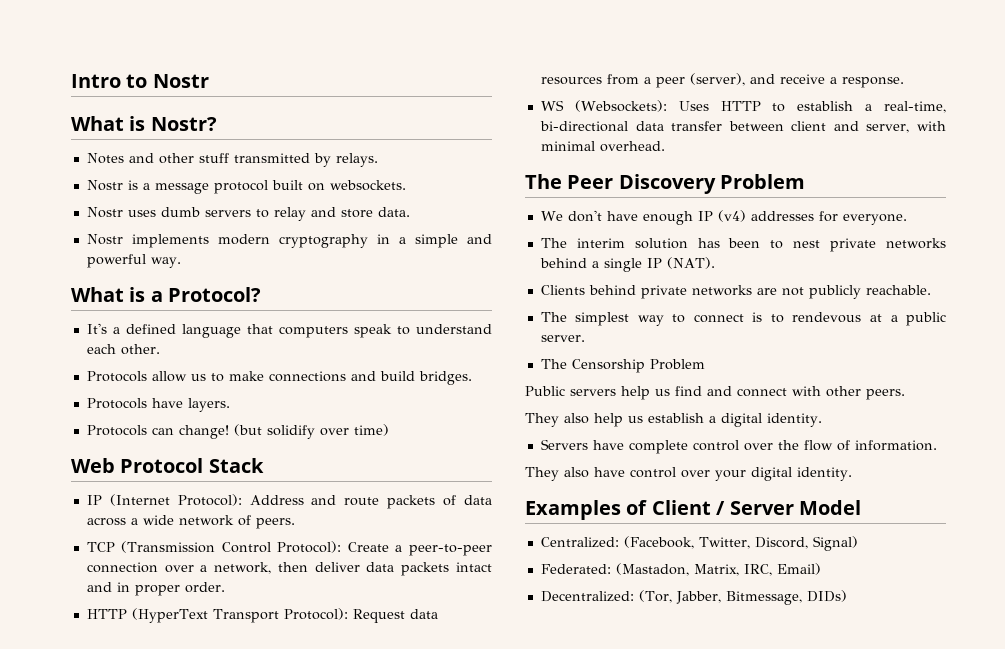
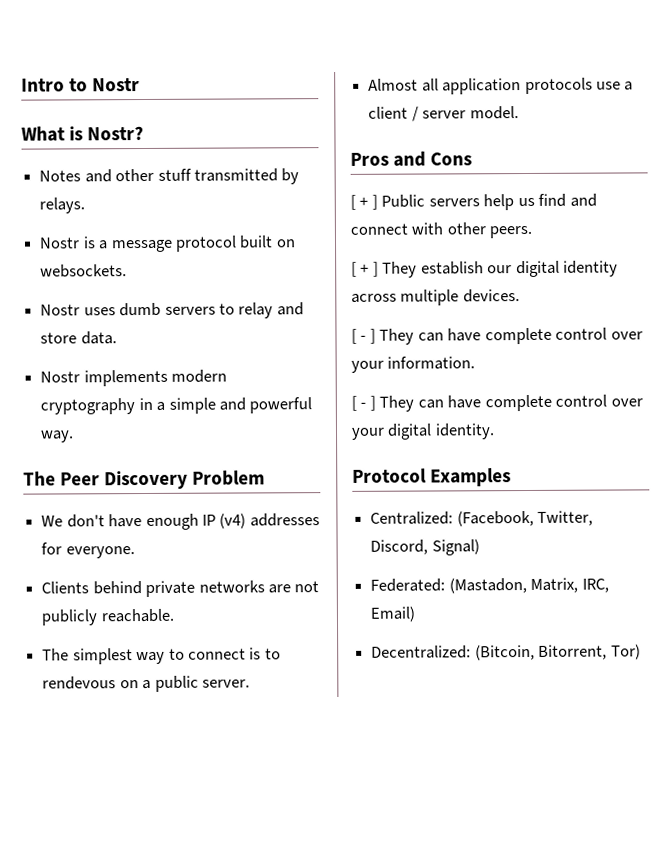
[71,287,262,302] [86,323,493,338] [86,344,160,355] [86,371,472,385] [86,398,230,412] [86,424,389,439] [71,458,264,473] [86,494,493,509] [86,515,295,529] [86,541,493,556] [86,562,493,576] [86,582,225,596] [86,608,438,623] [540,73,904,88] [540,100,946,113] [539,121,946,133] [540,141,665,152] // What is a Protocol? // It's a defined language that computers speak to understand each other. // Protocols allow us to make connections and build bridges. // Protocols have layers. // Protocols can change! (but solidify over time) // Web Protocol Stack // IP (Internet Protocol): Address and route packets of data across a wide network of peers. // TCP (Transmission Control Protocol): Create a peer-to-peer connection over a network, then deliver data packets intact and in proper order. // HTTP (HyperText Transport Protocol): Request data resources from a peer (server), and receive a response. // WS (Websockets): Uses HTTP to establish a real-time, bi-directional data transfer between client and server, with minimal overhead. -> (75, 436) none
[540,238,946,252] [539,257,715,272] // The interim solution has been to nest private networks behind a single IP (NAT). -> (135, 552) none
[869,314,882,322] at -> [119,680,139,689] on
[540,359,705,373] The Censorship Problem // -> [368,77,634,95] [368,106,519,122] [350,151,473,167] [350,194,378,210] Almost all application protocols use a client / server model. // Pros and Cons // [ + ]
[525,413,822,427] [540,439,937,454] [525,467,625,481] They also help us establish a digital identity. // Servers have complete control over the flow of information. // They also have -> [351,260,619,278] [351,289,520,306] [351,327,643,345] [351,356,476,373] [351,394,552,412] [ + ] They establish our digital identity across multiple devices. // [ - ] They can have complete control over your information. // [ - ] They can have complete
(852, 474) none -> [352,468,427,483] Protocol
[626,500,861,515] of Client / Server Model -> (512, 477) none
[638,590,847,605] (Tor, Jabber, Bitmessage, DIDs) -> [474,644,641,661] (Bitcoin, Bitorrent, Tor)

